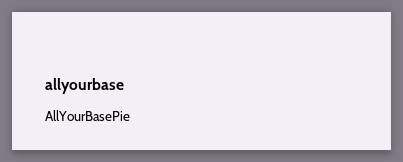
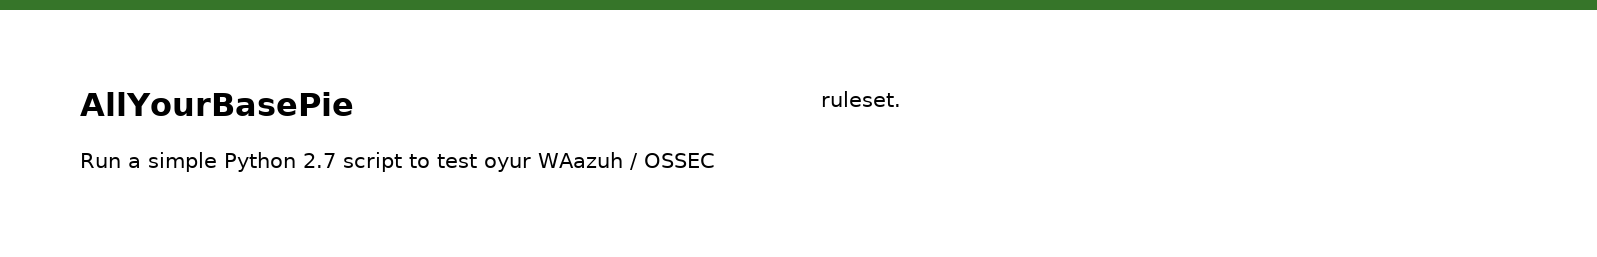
[45,78,124,94] [45,110,130,121] allyourbase // AllYourBasePie -> [80,92,354,116] [80,152,715,172] [821,91,901,107] AllYourBasePie // Run a simple Python 2.7 script to test oyur WAazuh / OSSEC ruleset.

